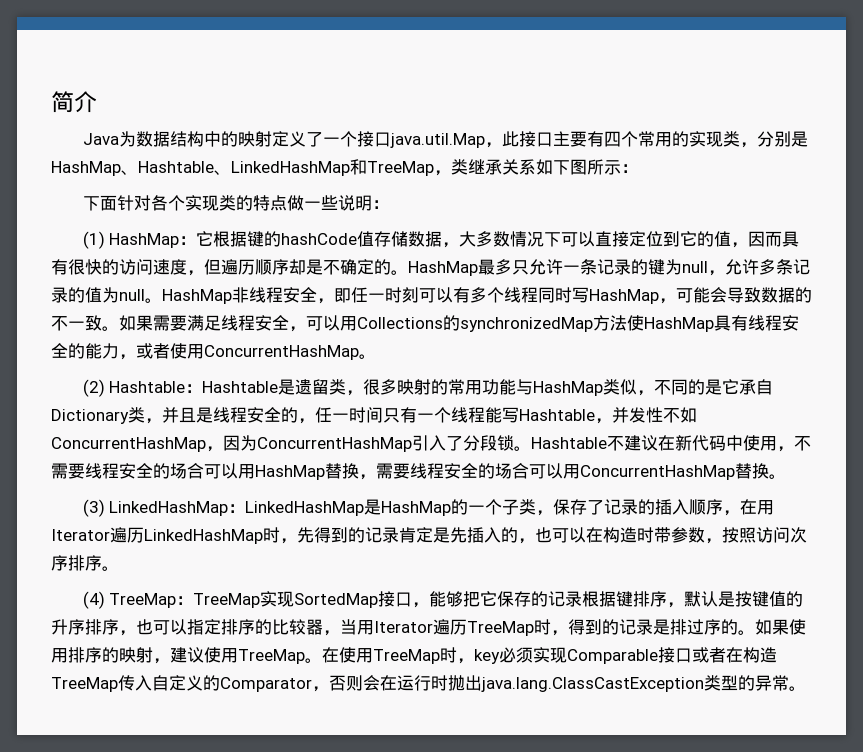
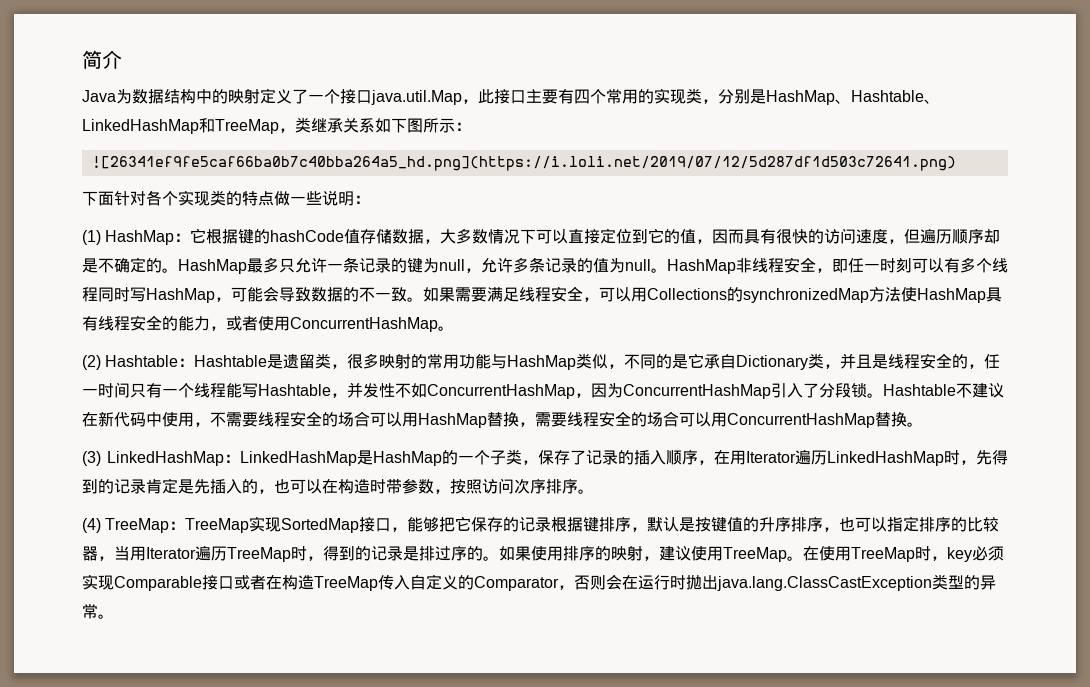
(638, 168) none -> [91,156,956,171] // ![26341ef9fe5caf66ba0b7c40bba264a5_hd.png](https://i.loli.net/2019/07/12/5d287df1d503c72641.png)

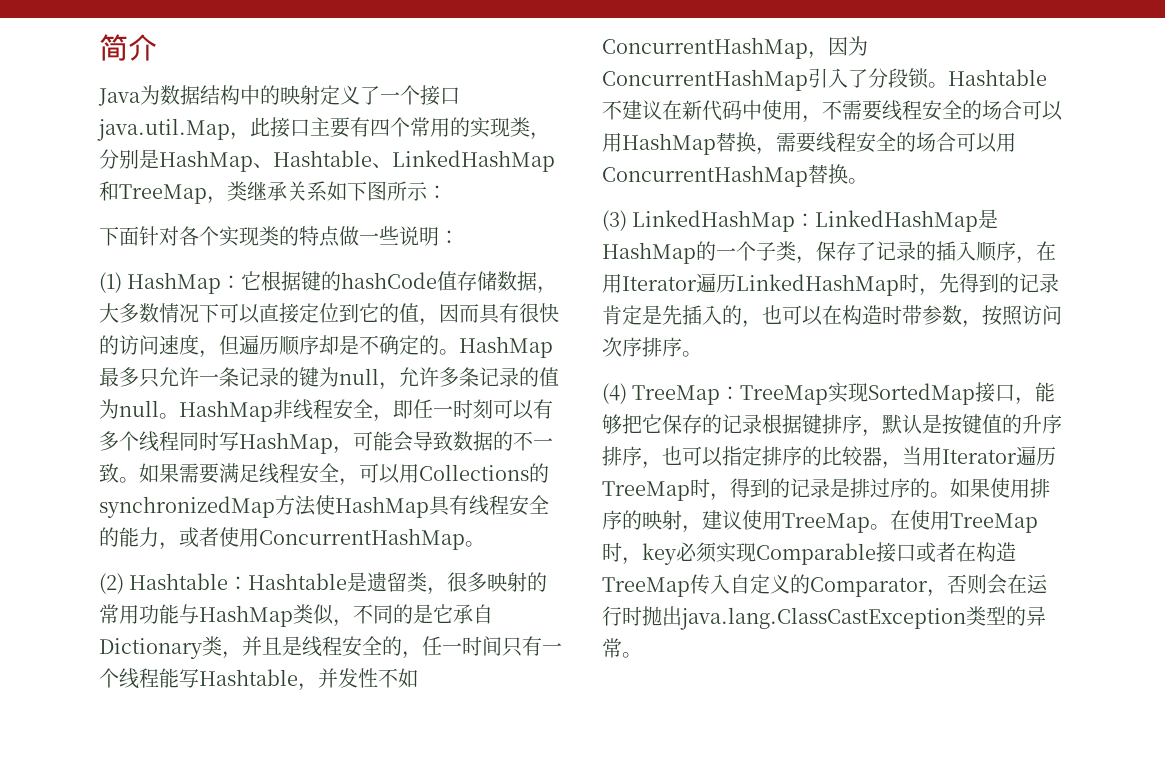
[91,156,956,171] // ![26341ef9fe5caf66ba0b7c40bba264a5_hd.png](https://i.loli.net/2019/07/12/5d287df1d503c72641.png) -> (447, 192) none

